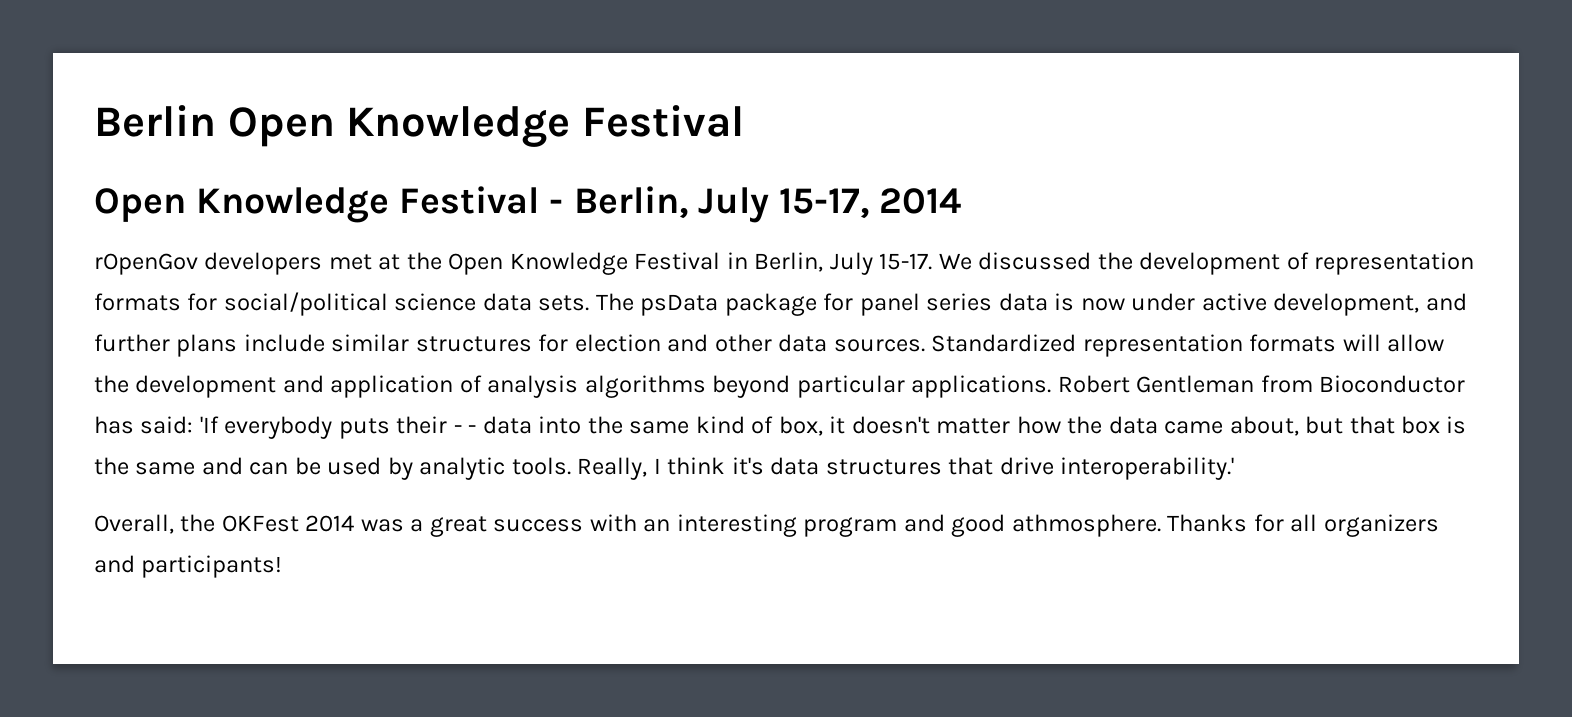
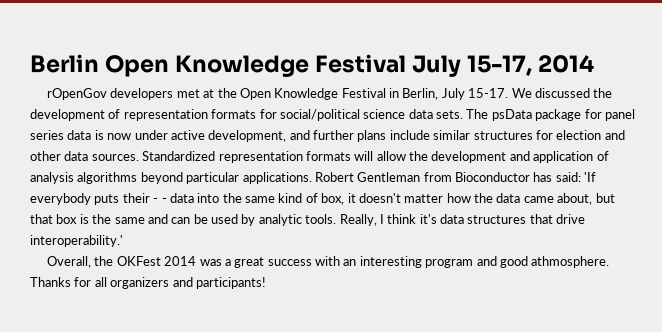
[94,186,688,223] // Open Knowledge Festival - Berlin, -> (407, 63) none

